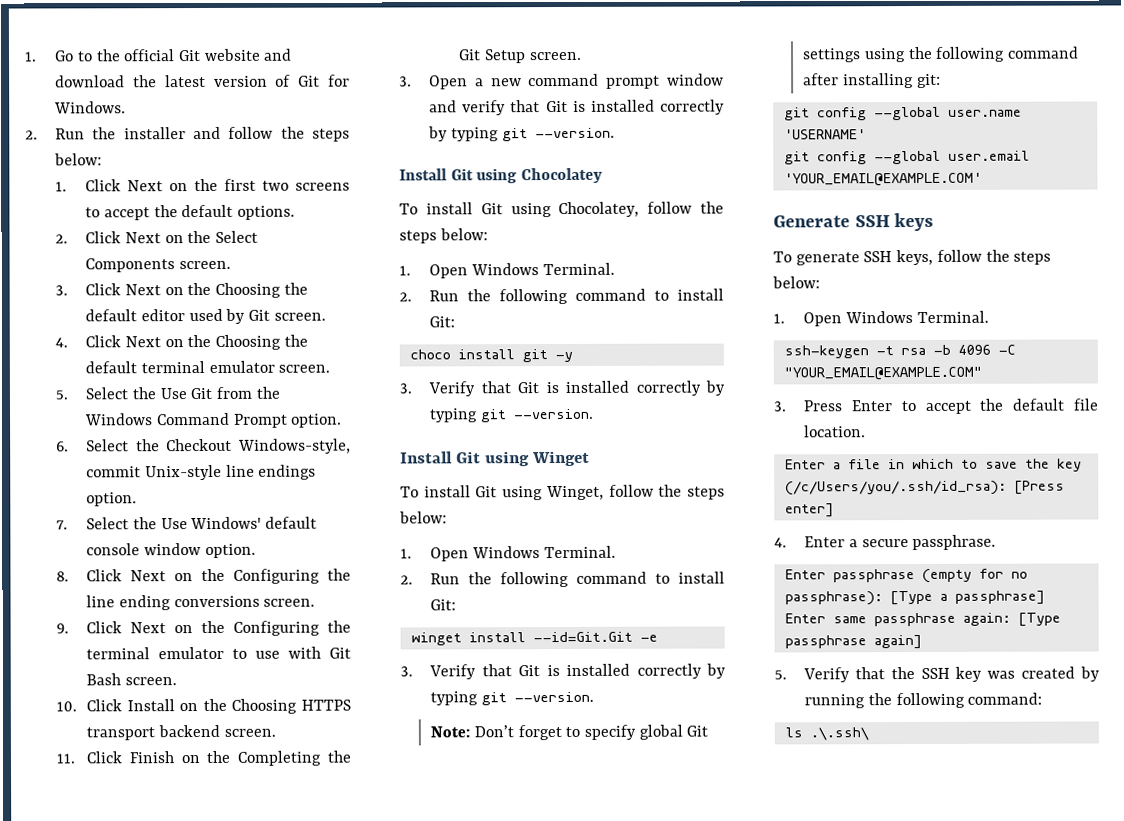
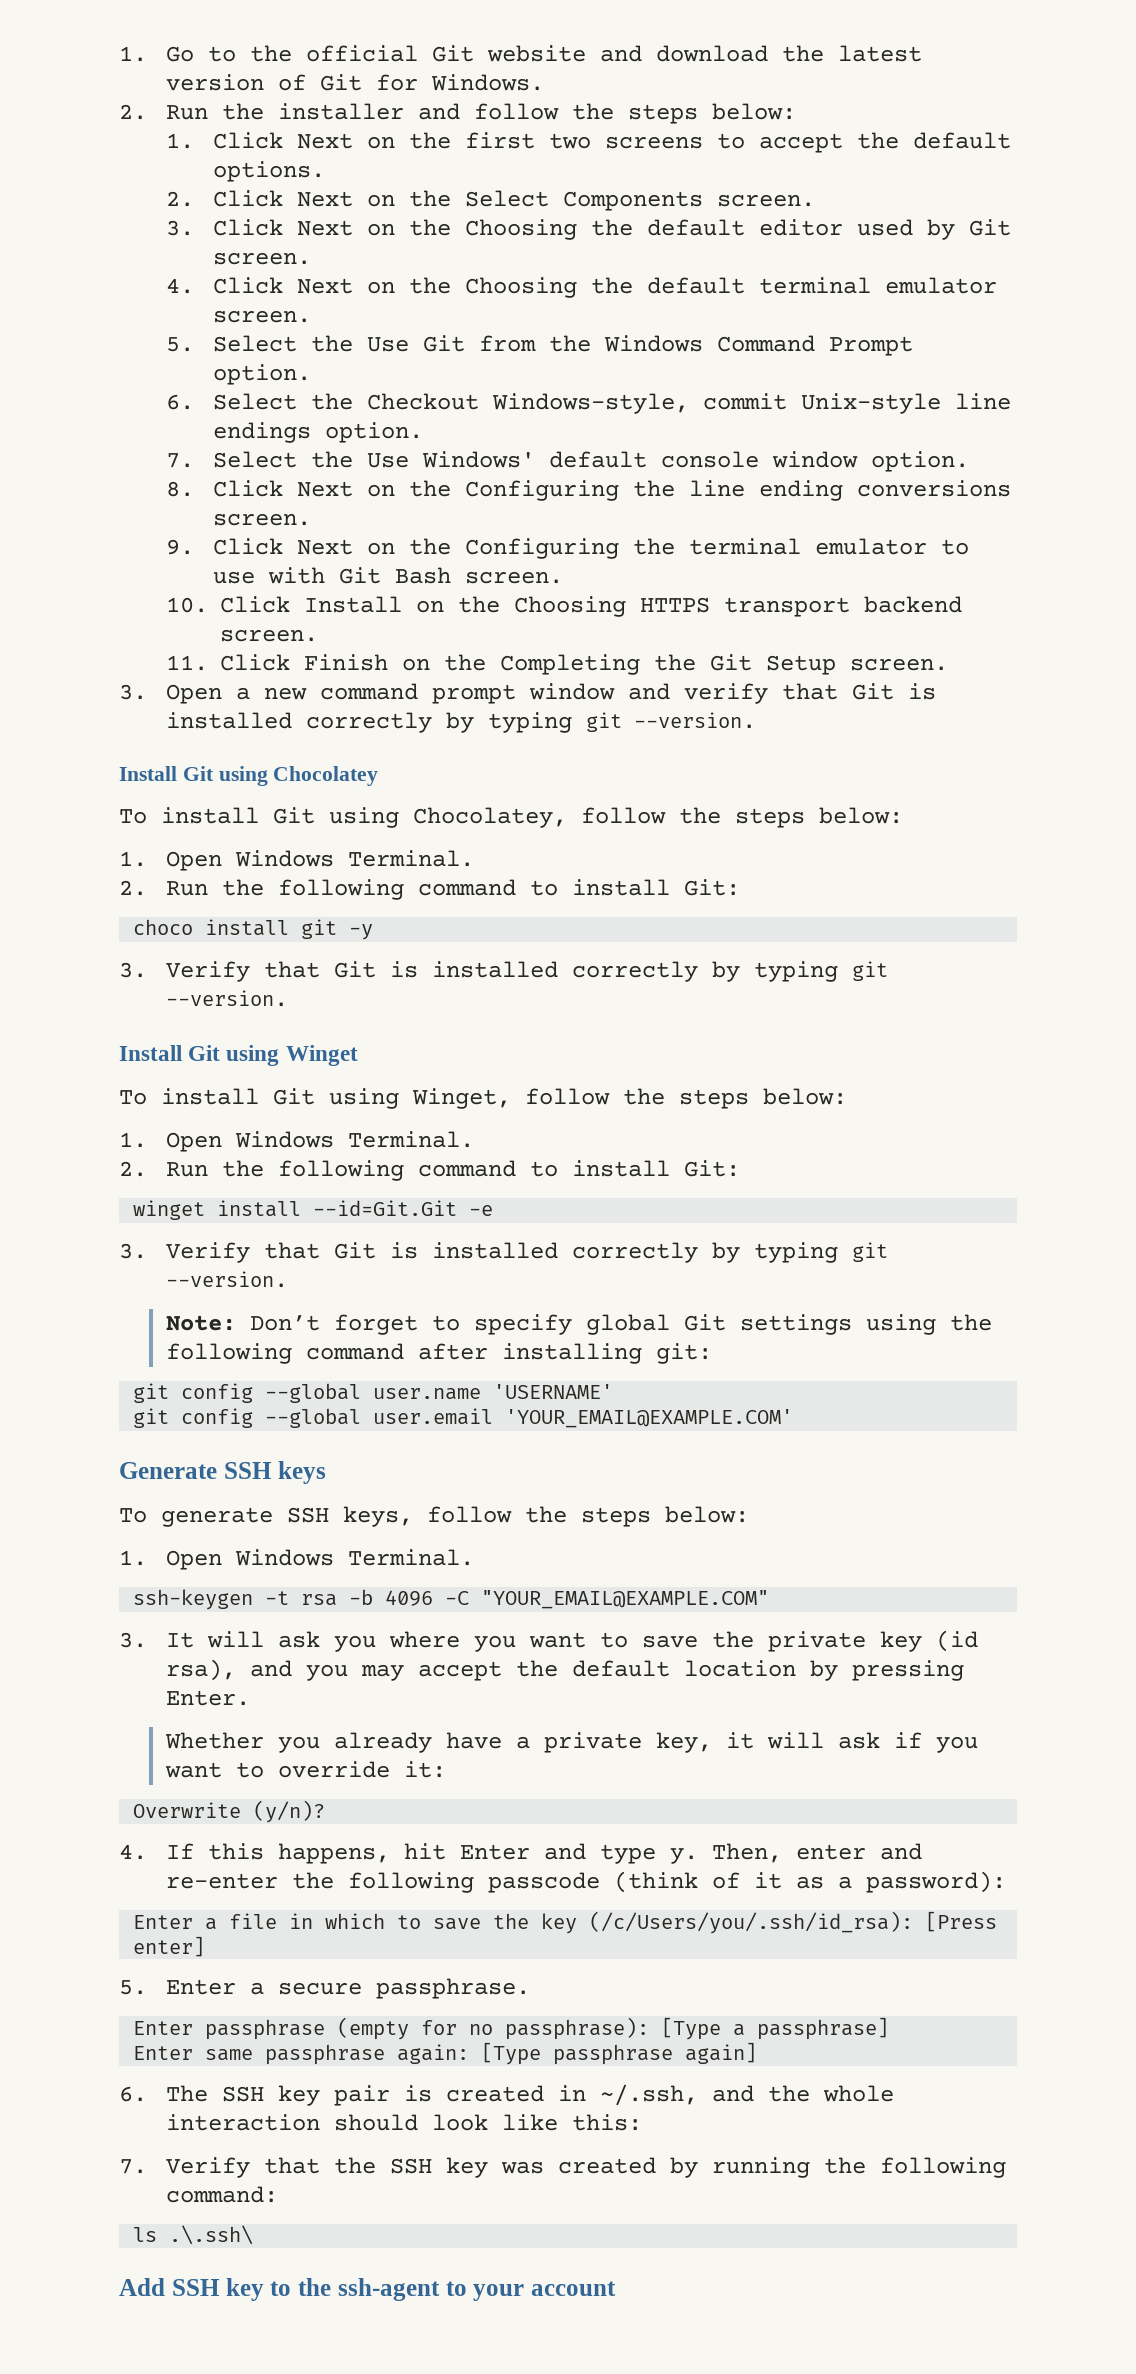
[803,398,1099,414] [804,425,867,438] Press Enter to accept the default file location. -> [165,1630,978,1652] [165,1659,964,1681] [165,1690,250,1706] [164,1732,978,1753] [164,1761,446,1778] [133,1800,326,1823] [119,1843,922,1864] [165,1871,1006,1893] It will ask you where you want to save the private key (id rsa), and you may accept the default location by pressing Enter. // Whether you already have a private key, it will ask if you want to override it: // Overwrite (y/n)? // 4. If this happens, hit Enter and type y. Then, enter and re-enter the following passcode (think of it as a password):
[774,537,787,548] 4. -> [119,1980,147,1995] 5.
[774,670,787,680] 5. -> [119,2084,894,2106] [165,2114,642,2131] [119,2159,147,2174] 6. The SSH key pair is created in ~/.ssh, and the whole interaction should look like this: // 7.
(869, 734) none -> [119,2278,616,2301] // Add SSH key to the ssh-agent to your account

